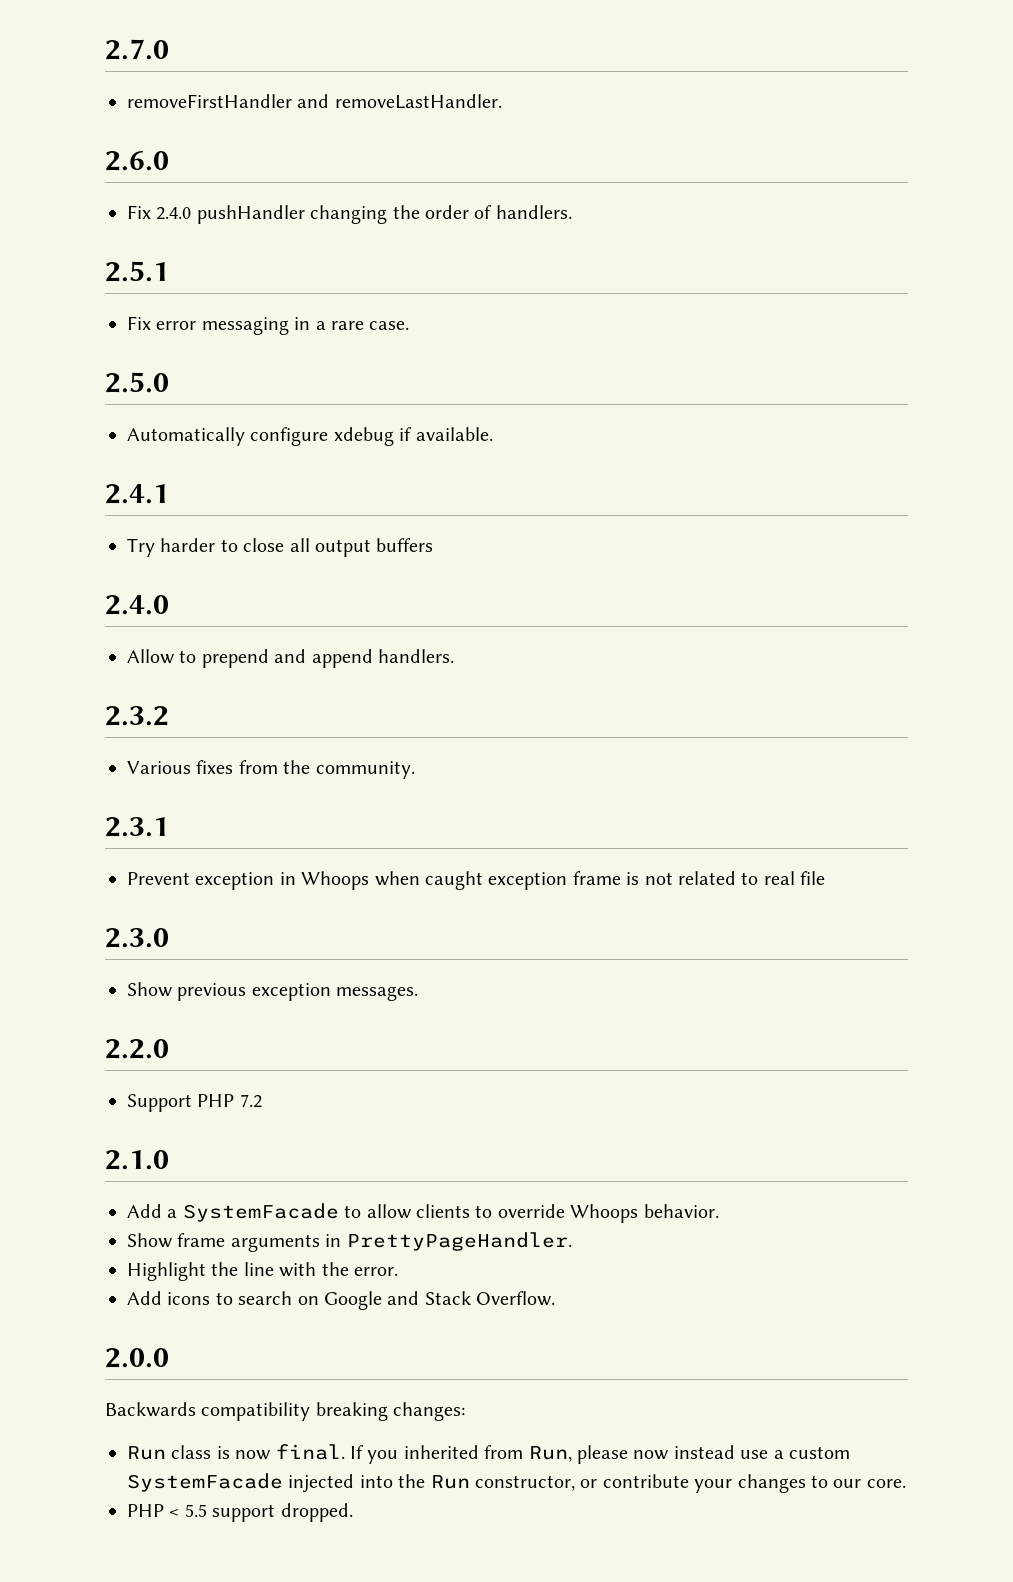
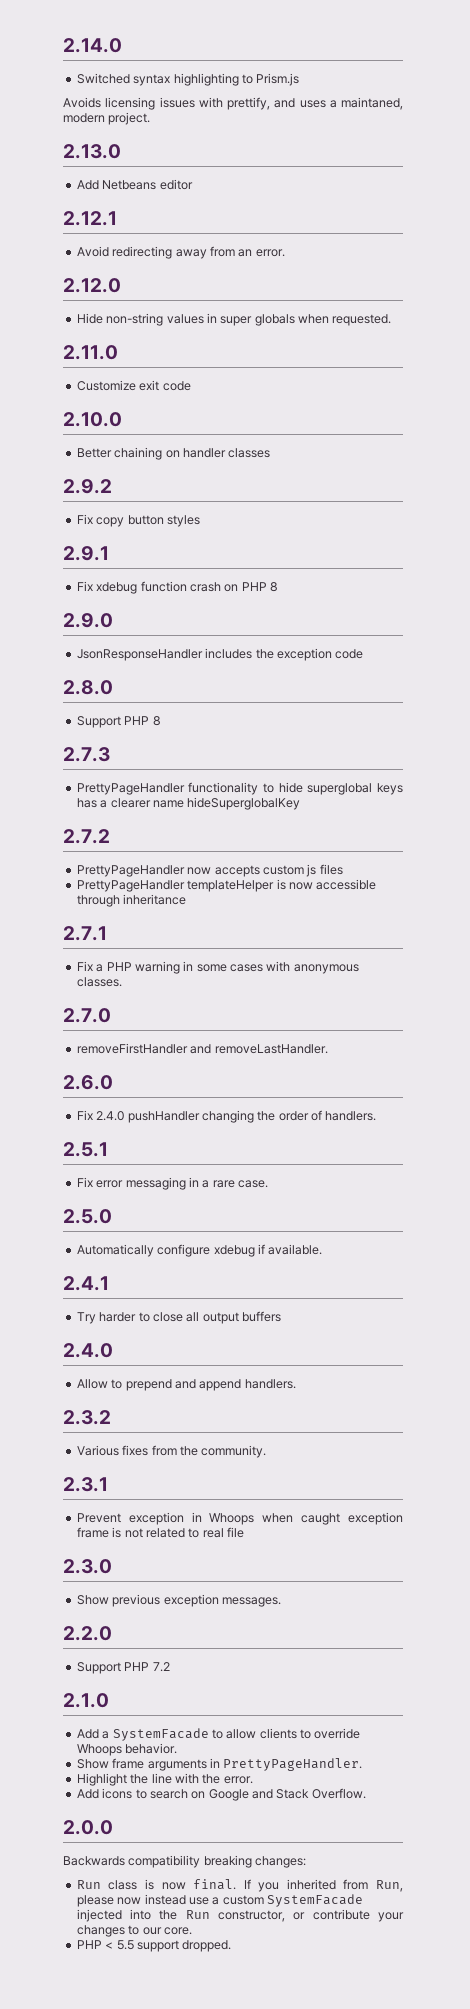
(105, 49) none -> [63,38,122,53] [76,73,300,86] [63,97,403,110] [63,112,151,125] [63,144,121,159] [76,179,193,190] [63,211,117,226] [76,246,285,259] [63,278,121,293] [76,313,392,326] [63,345,118,360] [76,380,191,391] [63,412,122,427] [76,447,271,460] [63,479,112,494] [76,514,200,527] [63,546,109,561] [76,581,278,594] [63,613,113,628] [76,648,364,661] [63,680,113,695] [76,716,161,728] [63,747,110,762] [76,782,403,795] [76,797,301,810] [63,829,110,844] [76,864,343,877] [76,879,377,892] [76,894,187,907] [63,926,107,941] [76,961,359,974] [76,977,122,987] 2.14.0 // Switched syntax highlighting to Prism.js // Avoids licensing issues with prettify, and uses a maintaned, modern project. // 2.13.0 // Add Netbeans editor // 2.12.1 // Avoid redirecting away from an error. // 2.12.0 // Hide non-string values in super globals when requested. // 2.11.0 // Customize exit code // 2.10.0 // Better chaining on handler classes // 2.9.2 // Fix copy button styles // 2.9.1 // Fix xdebug function crash on PHP 8 // 2.9.0 // JsonResponseHandler includes the exception code // 2.8.0 // Support PHP 8 // 2.7.3 // PrettyPageHandler functionality to hide superglobal keys has a clearer name hideSuperglobalKey // 2.7.2 // PrettyPageHandler now accepts custom js files // PrettyPageHandler templateHelper is now accessible through inheritance // 2.7.1 // Fix a PHP warning in some cases with anonymous classes. //

